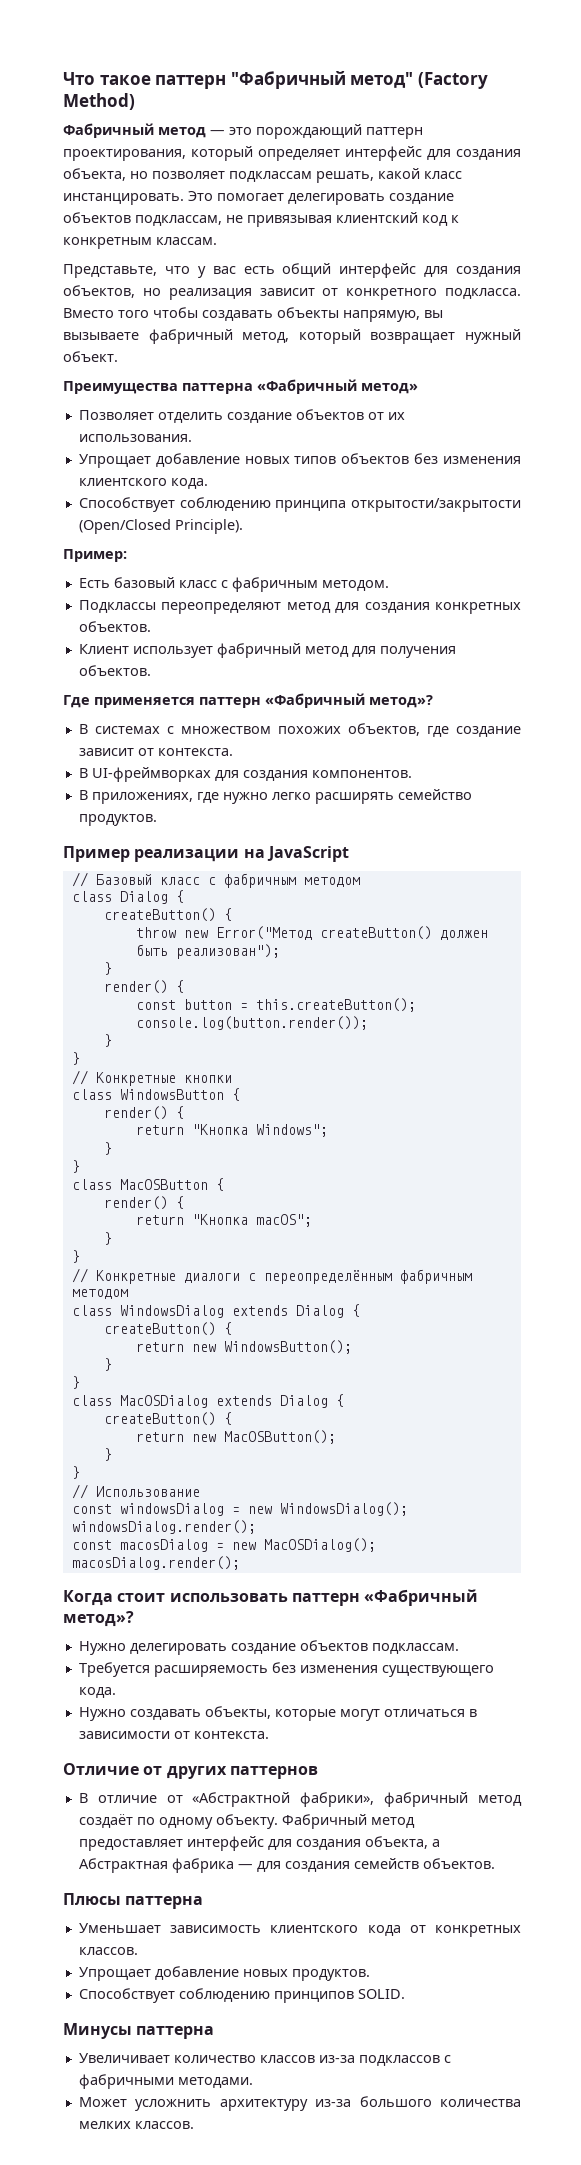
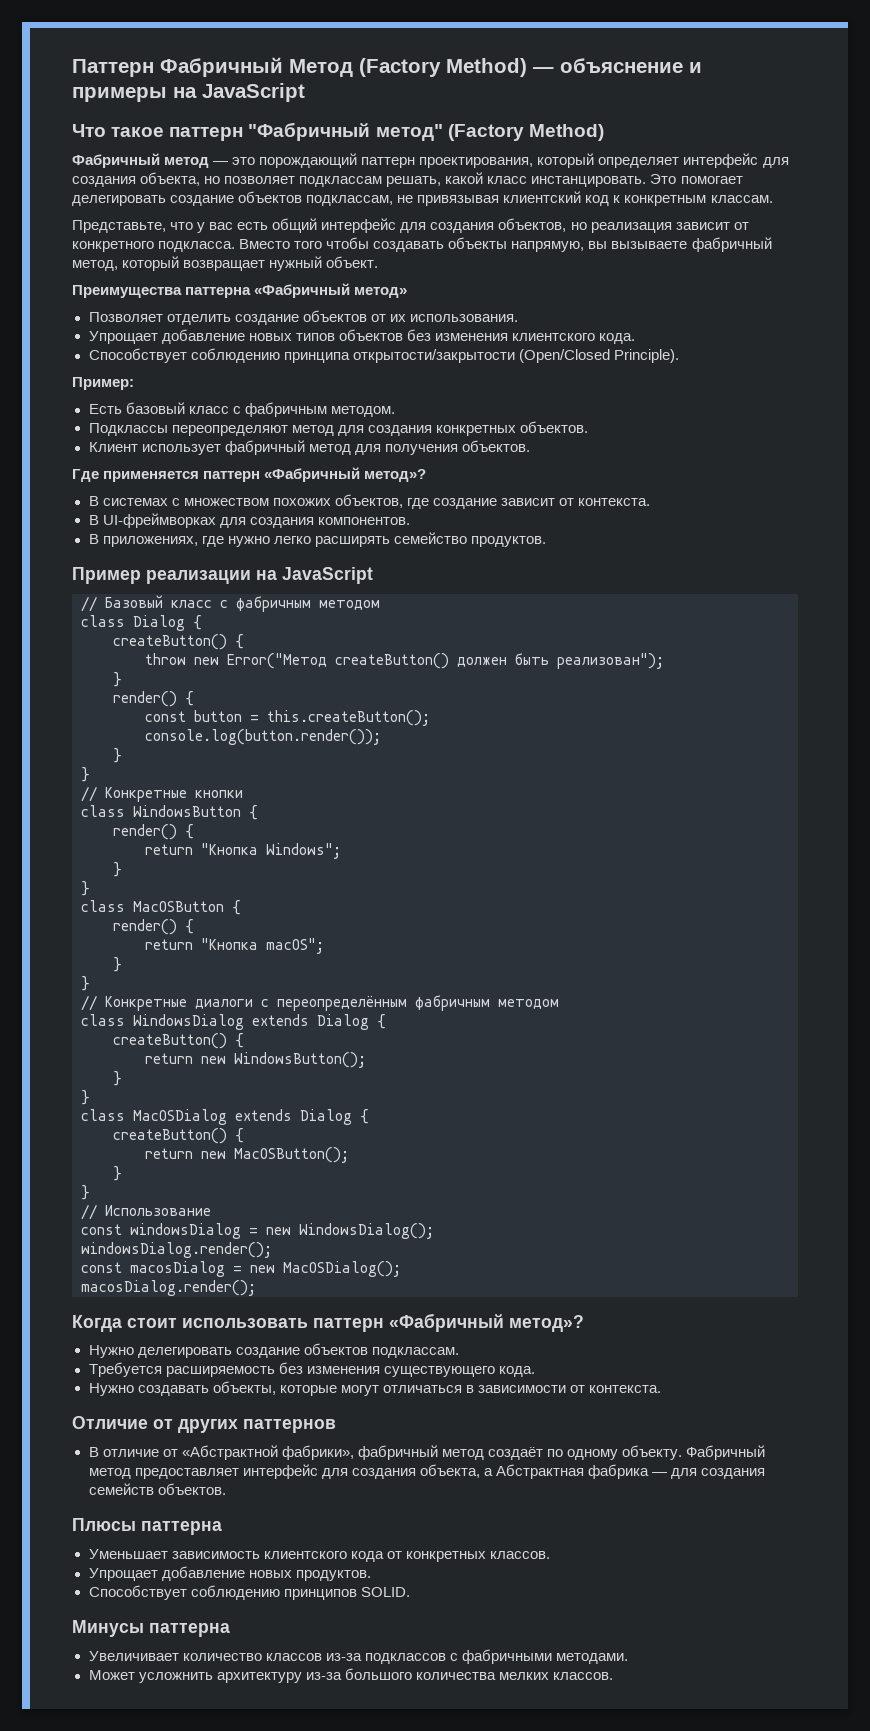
(63, 78) none -> [72,57,702,77] [72,83,305,102] Паттерн Фабричный Метод (Factory Method) — объяснение и примеры на JavaScript //

